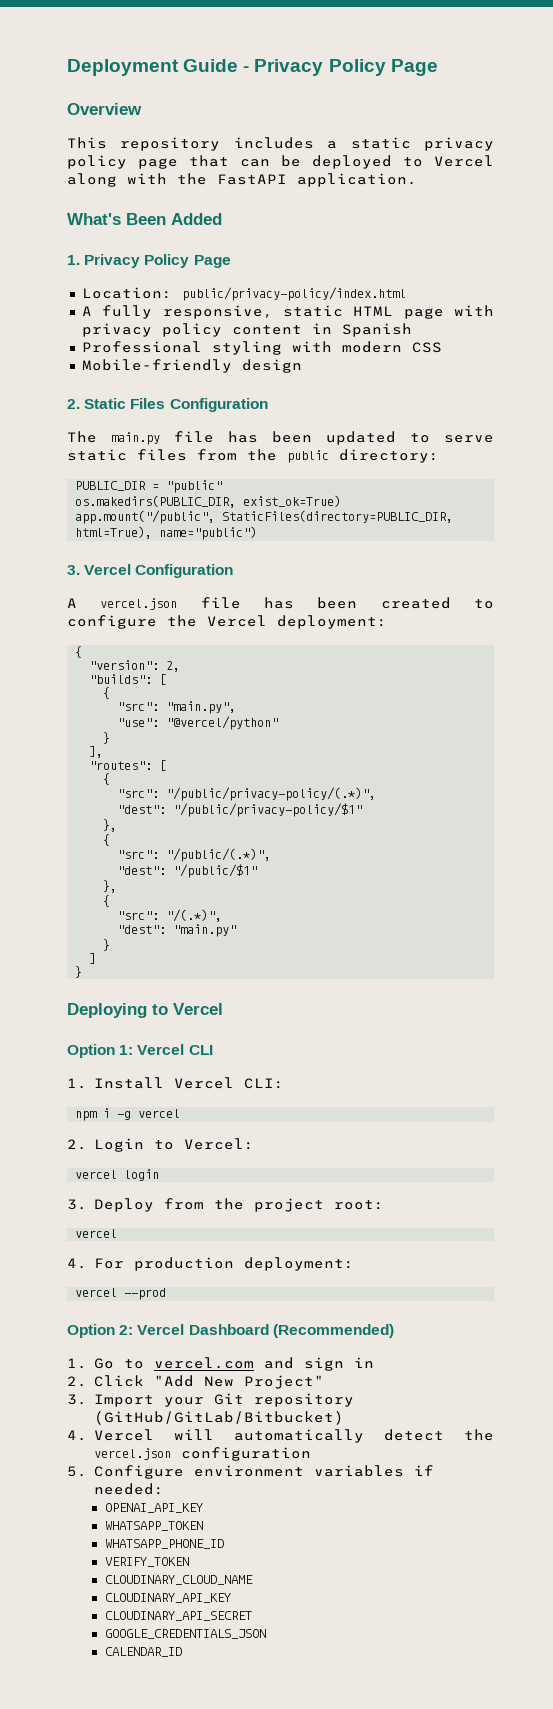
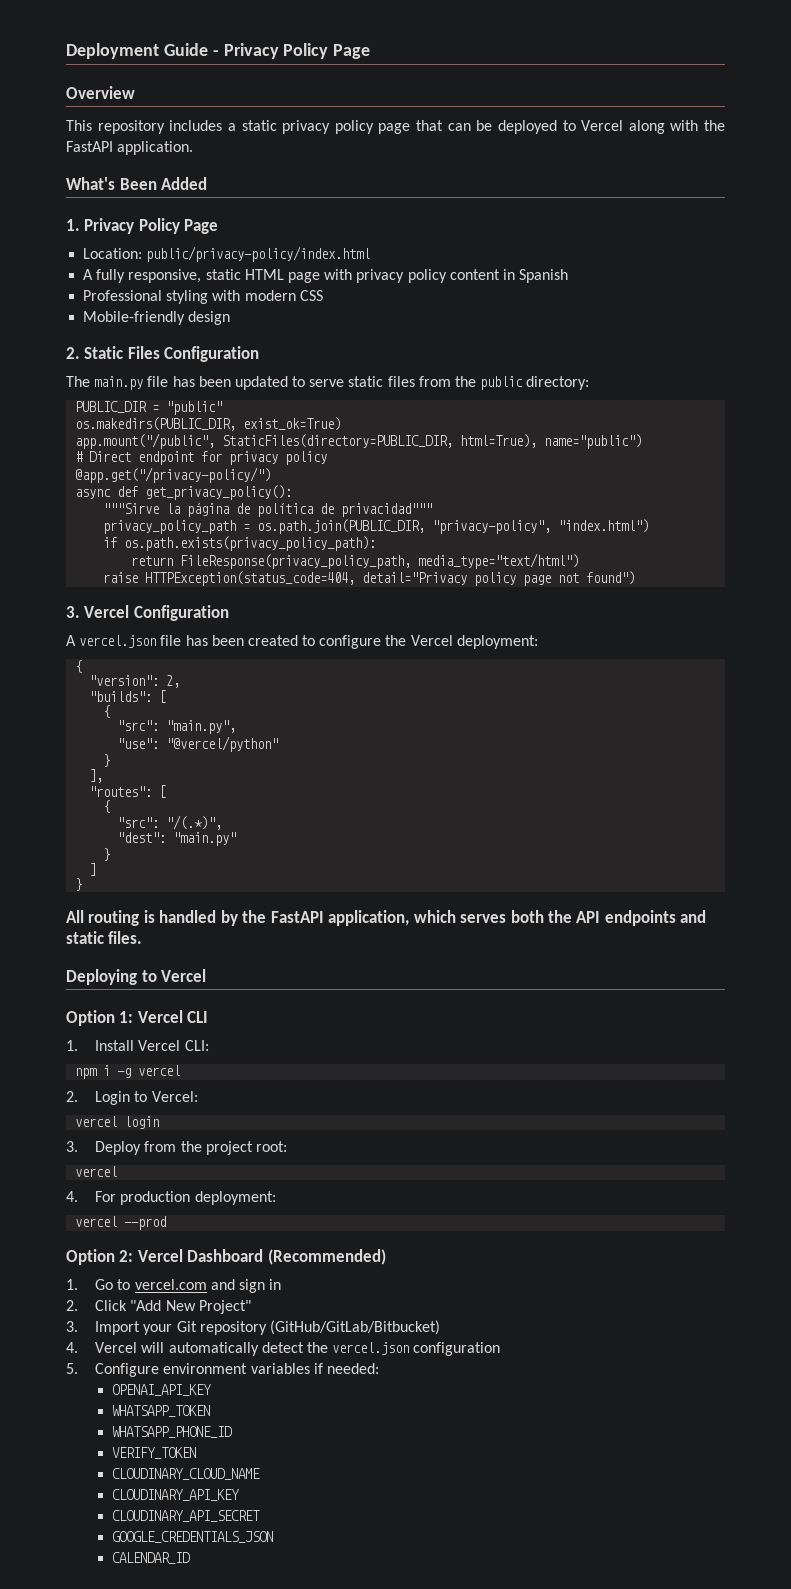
(258, 533) none -> [75,451,328,465] [75,467,272,483] [75,485,293,500] [103,502,433,517] [103,519,650,534] [103,536,377,551] [131,553,580,569] [103,571,636,586] // # Direct endpoint for privacy policy // @app.get("/privacy-policy/") // async def get_privacy_policy(): // """Sirve la página de política de privacidad""" // privacy_policy_path = os.path.join(PUBLIC_DIR, "privacy-policy", "index.html") // if os.path.exists(privacy_policy_path): // return FileResponse(privacy_policy_path, media_type="text/html") // raise HTTPException(status_code=404, detail="Privacy policy page not found")
[117,787,377,801] [117,803,363,817] [103,819,118,832] [103,834,111,846] [117,848,272,862] [117,864,258,878] [103,880,118,893] [103,895,111,907] // "src": "/public/privacy-policy/(.*)", // "dest": "/public/privacy-policy/$1" // }, // { // "src": "/public/(.*)", // "dest": "/public/$1" // }, // { -> (111, 806) none
(83, 972) none -> [66,910,707,926] [66,931,143,944] // All routing is handled by the FastAPI application, which serves both the API endpoints and static files.

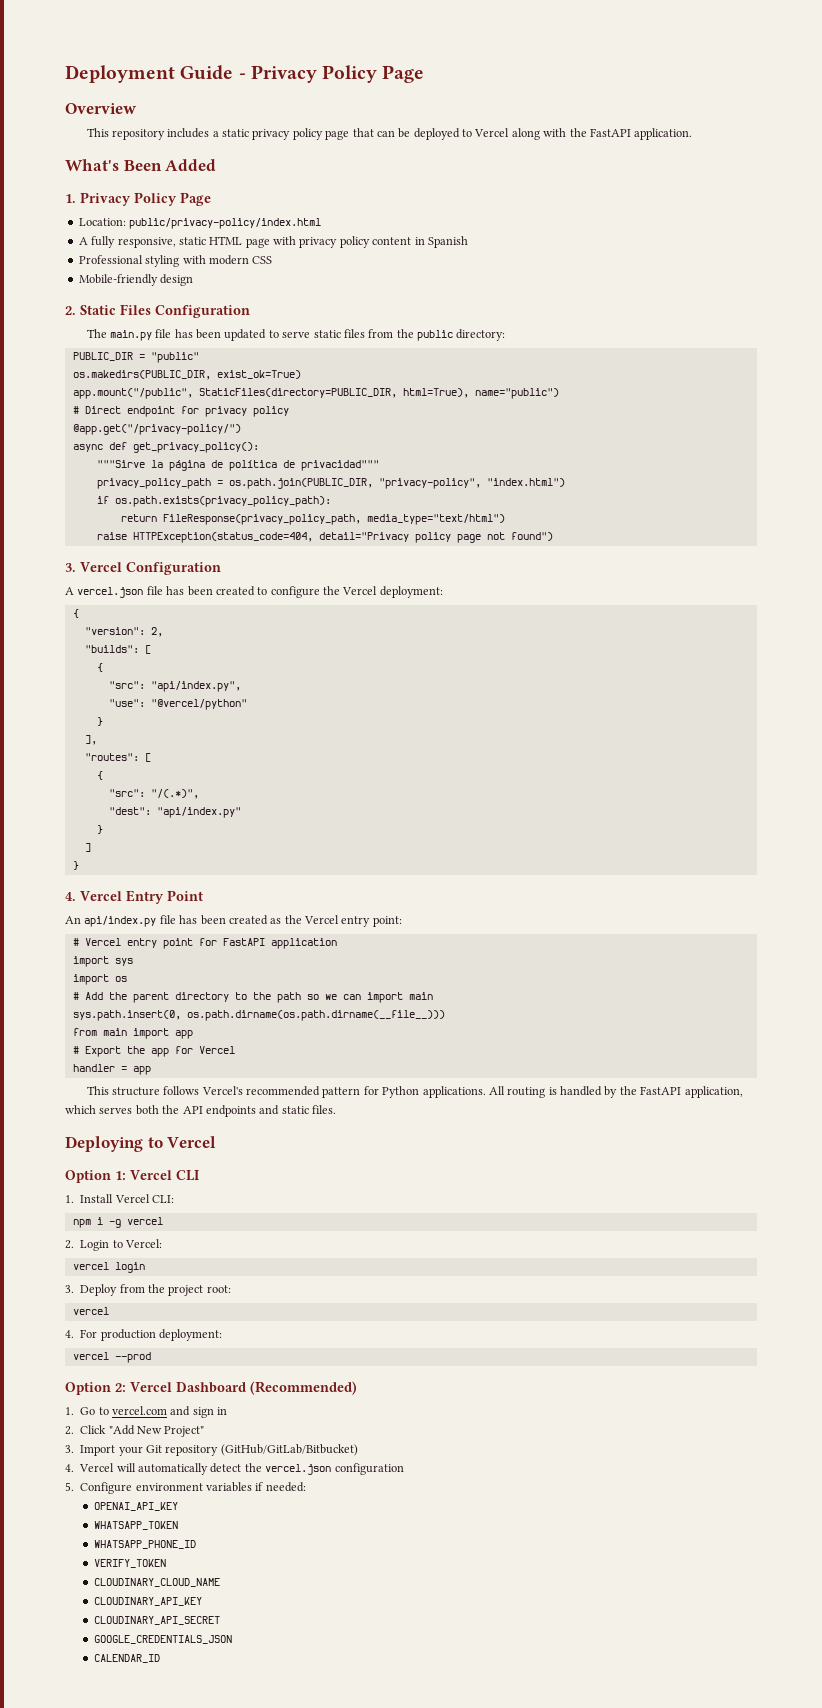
[166,720,237,734] "main.py", -> [150,681,241,692] "api/index.py",
[173,832,237,846] "main.py" -> [156,807,241,818] "api/index.py"
(83, 884) none -> [65,890,203,904] [65,915,402,927] [72,938,337,949] [72,956,133,967] [72,974,127,985] [72,992,433,1003] [72,1010,445,1021] [72,1028,193,1039] [72,1046,235,1057] [72,1064,151,1075] [86,1086,486,1098] 4. Vercel Entry Point // An api/index.py file has been created as the Vercel entry point: // # Vercel entry point for FastAPI application // import sys // import os // # Add the parent directory to the path so we can import main // sys.path.insert(0, os.path.dirname(os.path.dirname(__file__))) // from main import app // # Export the app for Vercel // handler = app // This structure follows Vercel's recommended pattern for Python applications.

